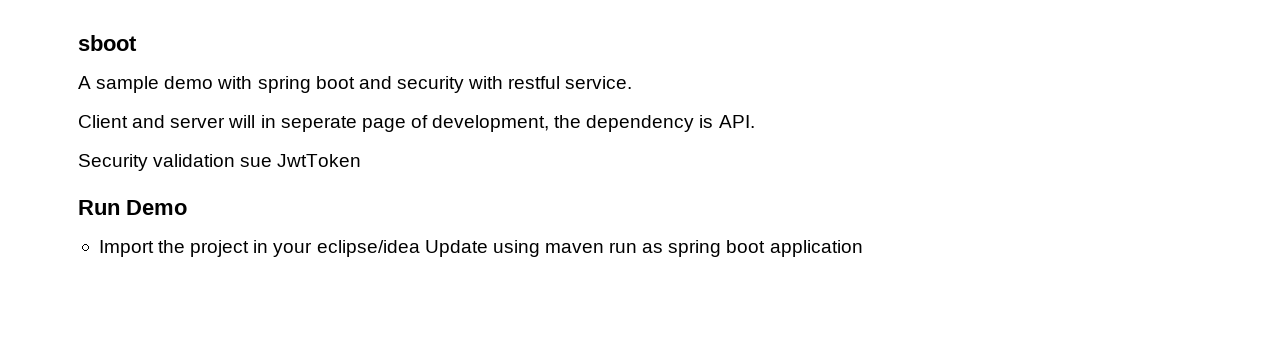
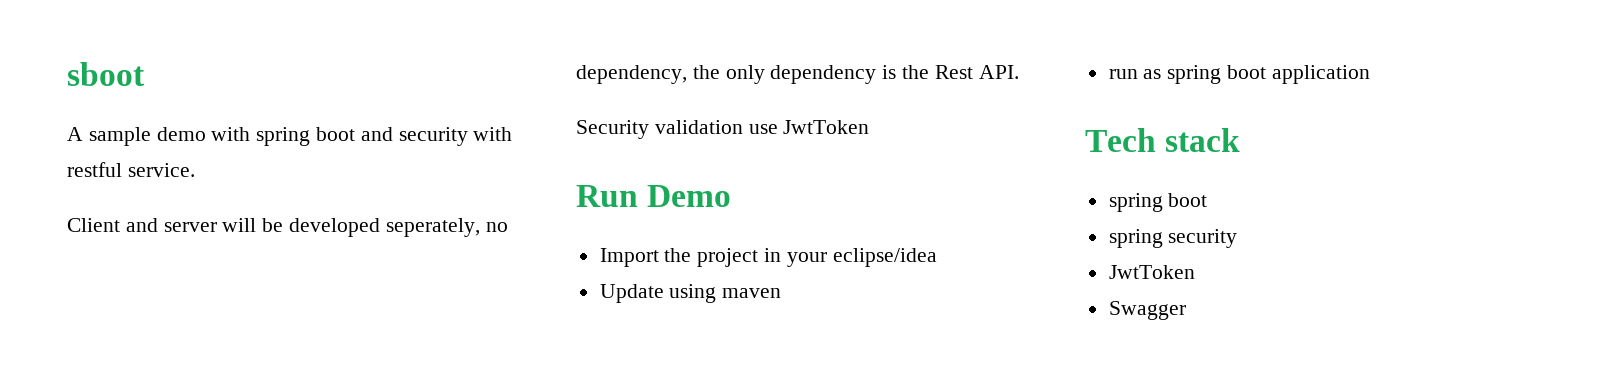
[260,115,714,132] in seperate page of development, the dependency is -> [262,218,508,237] [576,65,973,84] be developed seperately, no dependency, the only dependency is the Rest
[240,157,273,167] sue -> [748,124,778,134] use
(420, 248) none -> (937, 257) //
(604, 248) none -> (782, 293) //
(863, 248) none -> [1085,128,1241,152] [1108,193,1208,212] [1108,229,1238,248] [1108,265,1195,279] [1108,301,1186,320] // Tech stack // spring boot // spring security // JwtToken // Swagger

